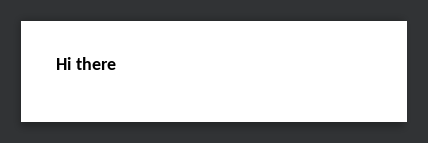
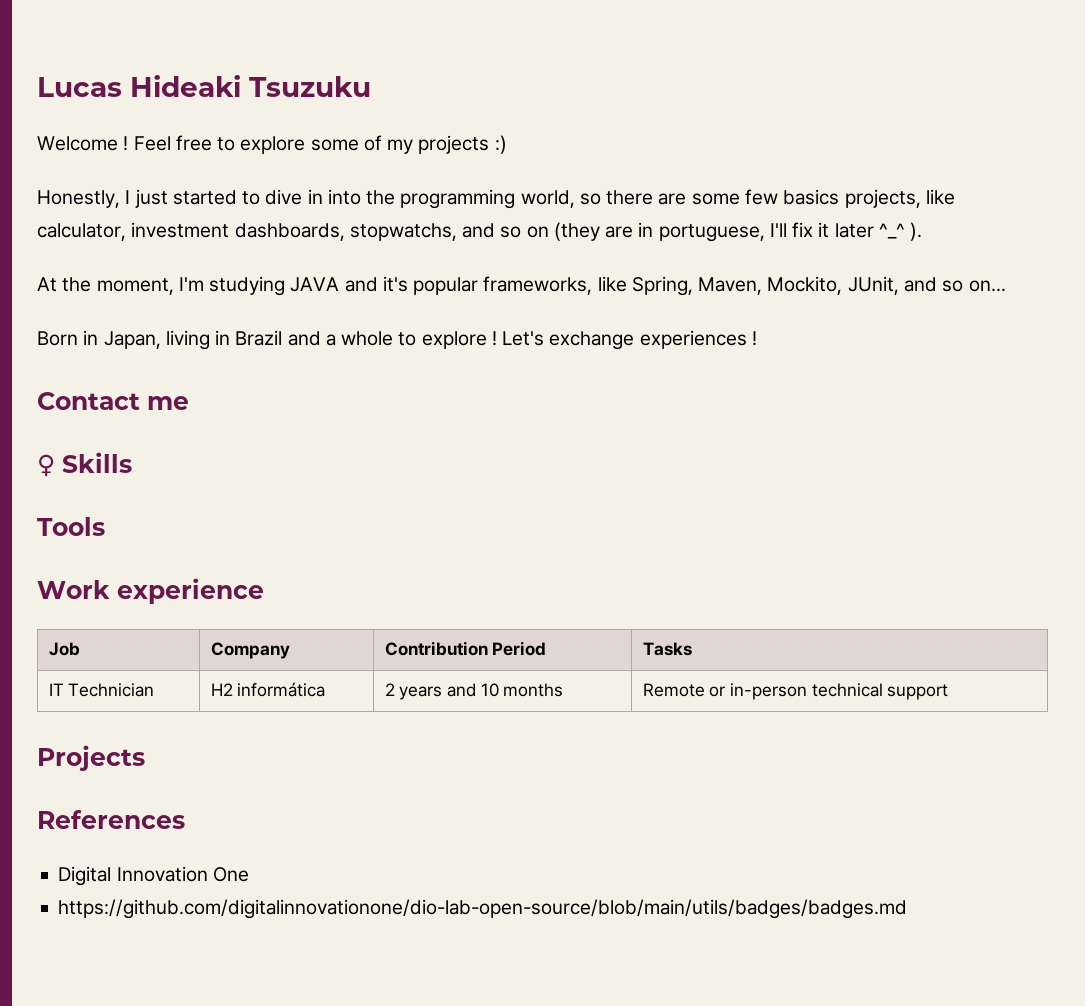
[56,57,116,70] Hi there -> [37,75,371,97] [37,135,507,154] [37,189,955,209] [37,222,923,242] [37,276,1006,296] [37,330,757,350] [37,392,189,410] [37,452,132,477] [37,517,105,536] [37,578,264,604] [48,642,80,656] [210,642,290,659] [384,641,547,656] [642,642,692,656] [48,683,155,697] [210,682,326,697] [384,683,564,700] [642,683,949,700] [37,745,145,771] [37,810,185,829] [58,866,249,886] [58,899,908,919] Lucas Hideaki Tsuzuku // Welcome ! Feel free to explore some of my projects :) // Honestly, I just started to dive in into the programming world, so there are some few basics projects, like calculator, investment dashboards, stopwatchs, and so on (they are in portuguese, I'll fix it later ^_^ ). // At the moment, I'm studying JAVA and it's popular frameworks, like Spring, Maven, Mockito, JUnit, and so on... // Born in Japan, living in Brazil and a whole to explore ! Let's exchange experiences ! // Contact me // ♀ Skills // Tools // Work experience // Job | Company | Contribution Period | Tasks // IT Technician | H2 informática | 2 years and 10 months | Remote or in-person technical support // Projects // References // Digital Innovation One // https://github.com/digitalinnovationone/dio-lab-open-source/blob/main/utils/badges/badges.md

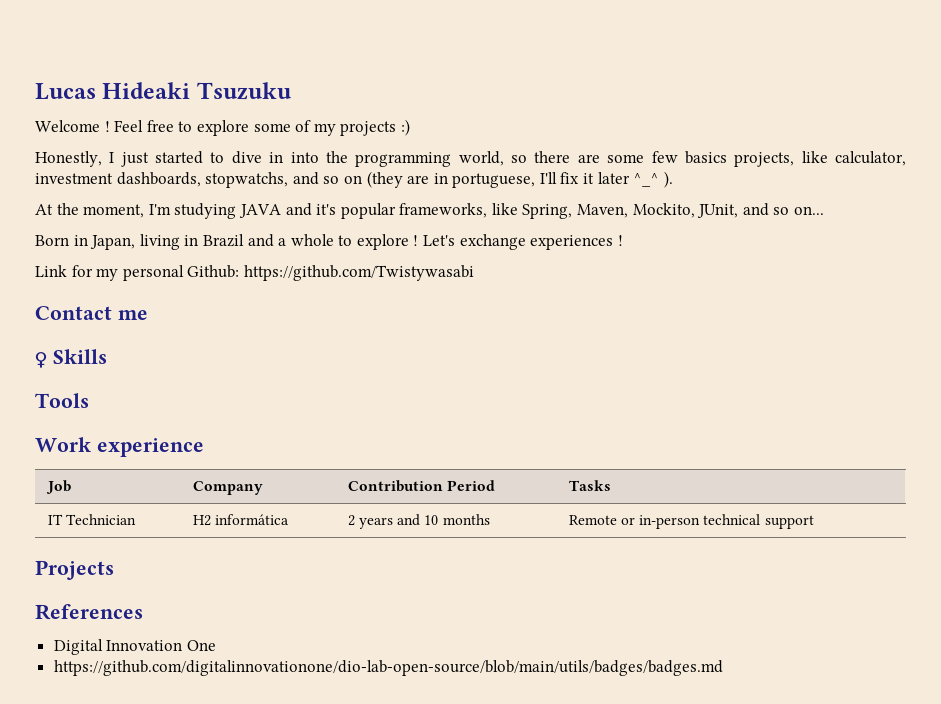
(757, 338) none -> [35,265,474,281] // Link for my personal Github: https://github.com/Twistywasabi

